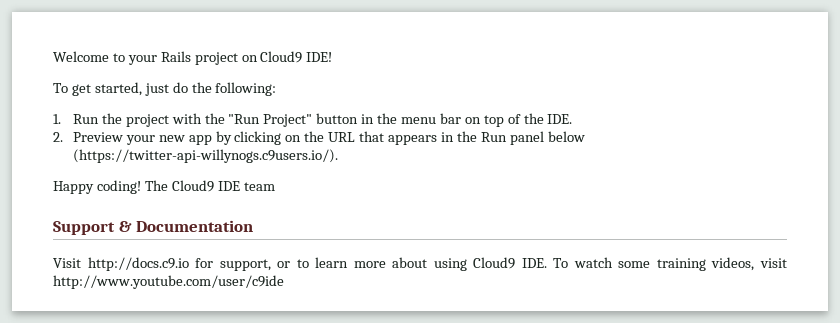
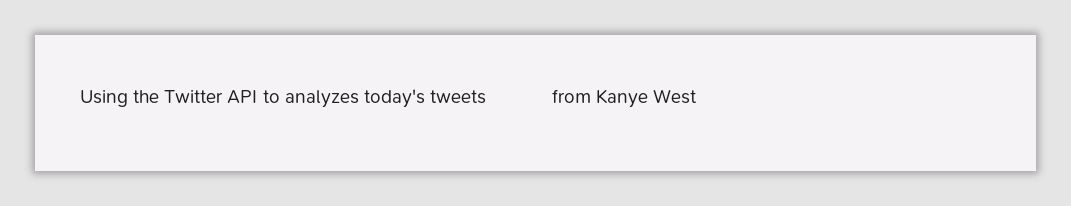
[53,51,333,65] [53,82,277,96] [53,113,573,127] [53,131,585,145] [72,149,338,163] [53,180,275,194] [53,220,254,235] [53,257,787,271] [53,275,284,289] Welcome to your Rails project on Cloud9 IDE! // To get started, just do the following: // 1. Run the project with the "Run Project" button in the menu bar on top of the IDE. // 2. Preview your new app by clicking on the URL that appears in the Run panel below (https://twitter-api-willynogs.c9users.io/). // Happy coding! The Cloud9 IDE team // Support & Documentation // Visit http://docs.c9.io for support, or to learn more about using Cloud9 IDE. To watch some training videos, visit http://www.youtube.com/user/c9ide -> [80,89,698,108] Using the Twitter API to analyzes today's tweets from Kanye West

